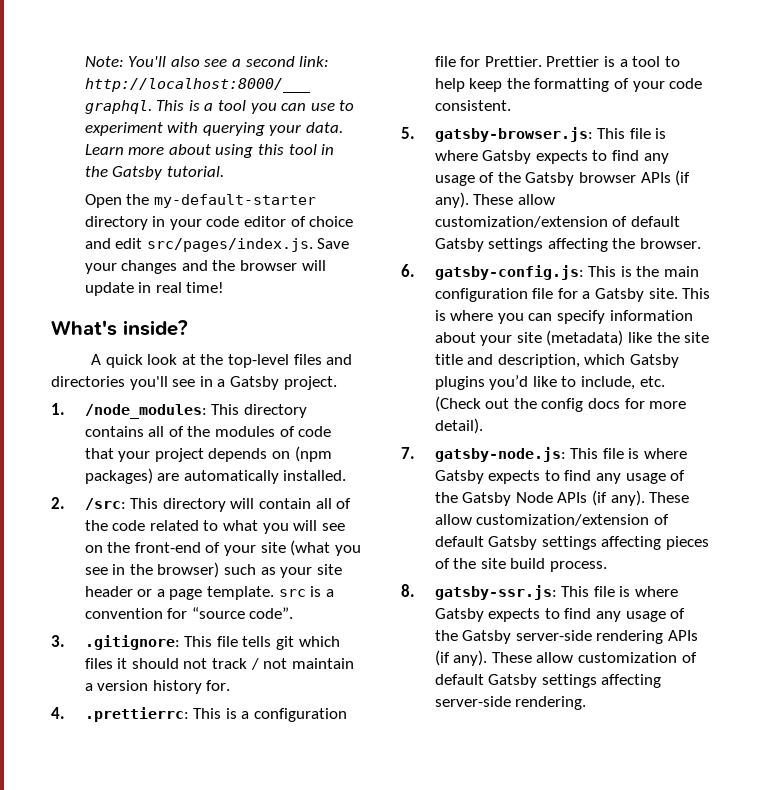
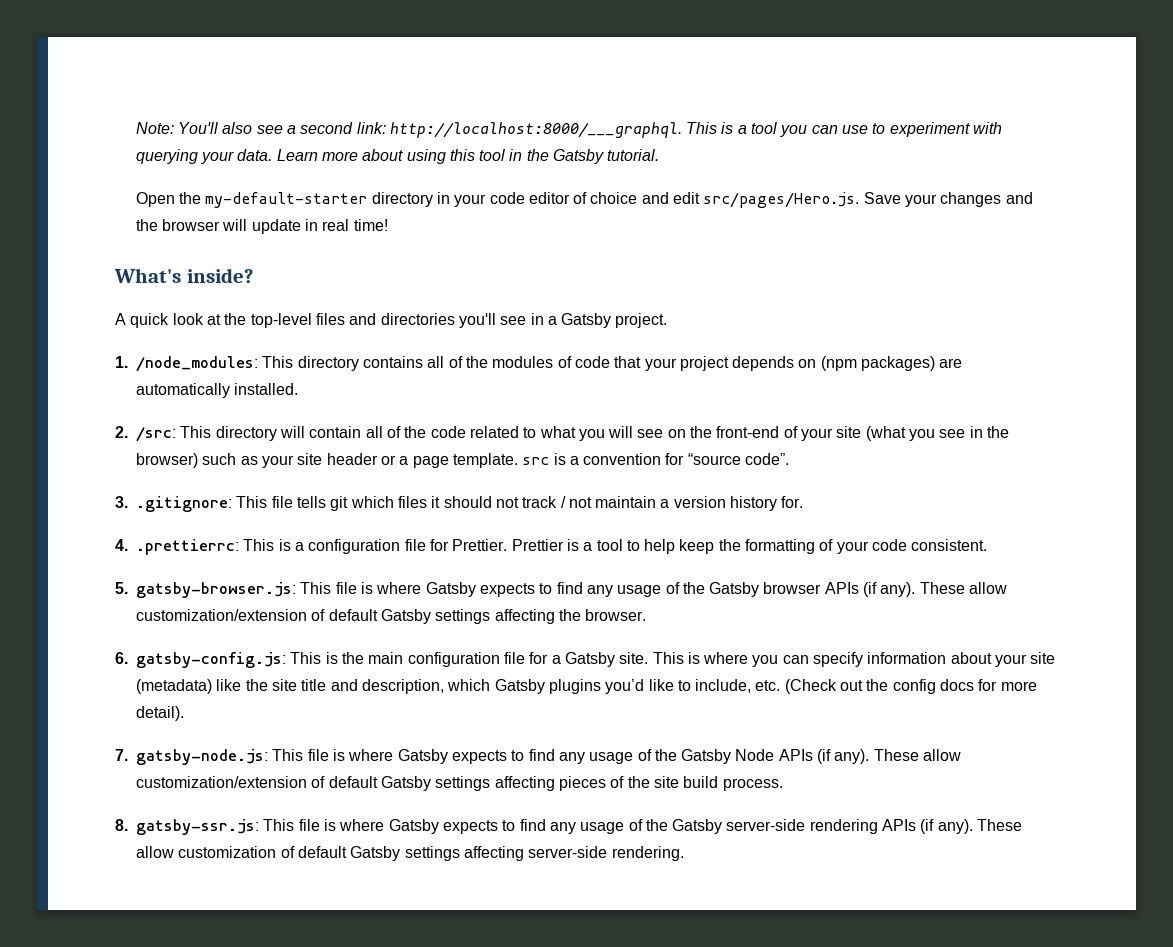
[146,238,313,252] src/pages/index.js. -> [703,192,860,208] src/pages/Hero.js.

